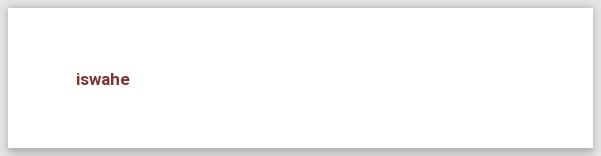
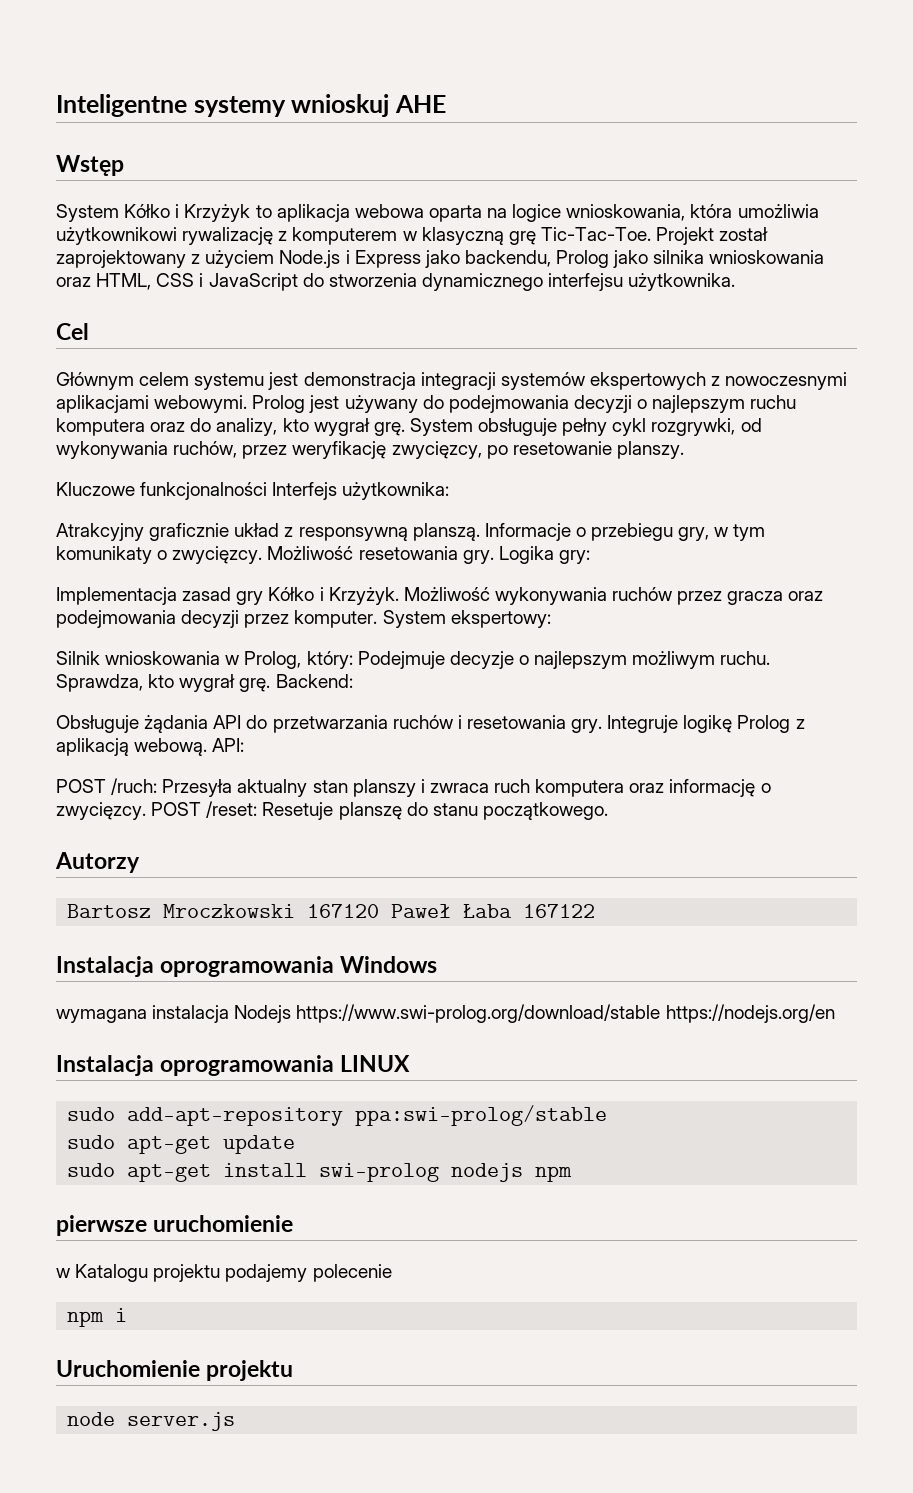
[76,73,130,85] iswahe -> [56,94,446,117] [56,155,124,176] [56,204,819,222] [56,227,769,245] [56,250,825,268] [56,273,736,291] [56,323,89,340] [56,372,848,390] [56,395,797,413] [56,418,762,436] [56,441,684,459] [56,482,450,500] [56,523,766,541] [56,546,590,564] [56,587,824,605] [56,610,551,628] [56,651,771,669] [56,674,353,692] [56,715,805,733] [56,738,245,756] [56,778,771,797] [56,801,608,820] [55,852,140,873] [67,904,596,918] [56,956,438,977] [56,1004,835,1023] [56,1055,411,1076] [67,1105,608,1126] [67,1135,296,1154] [67,1163,573,1182] [56,1215,294,1236] [56,1264,392,1282] [67,1308,128,1327] [56,1360,294,1381] [67,1412,236,1431] Inteligentne systemy wnioskuj AHE // Wstęp // System Kółko i Krzyżyk to aplikacja webowa oparta na logice wnioskowania, która umożliwia użytkownikowi rywalizację z komputerem w klasyczną grę Tic-Tac-Toe. Projekt został zaprojektowany z użyciem Node.js i Express jako backendu, Prolog jako silnika wnioskowania oraz HTML, CSS i JavaScript do stworzenia dynamicznego interfejsu użytkownika. // Cel // Głównym celem systemu jest demonstracja integracji systemów ekspertowych z nowoczesnymi aplikacjami webowymi. Prolog jest używany do podejmowania decyzji o najlepszym ruchu komputera oraz do analizy, kto wygrał grę. System obsługuje pełny cykl rozgrywki, od wykonywania ruchów, przez weryfikację zwycięzcy, po resetowanie planszy. // Kluczowe funkcjonalności Interfejs użytkownika: // Atrakcyjny graficznie układ z responsywną planszą. Informacje o przebiegu gry, w tym komunikaty o zwycięzcy. Możliwość resetowania gry. Logika gry: // Implementacja zasad gry Kółko i Krzyżyk. Możliwość wykonywania ruchów przez gracza oraz podejmowania decyzji przez komputer. System ekspertowy: // Silnik wnioskowania w Prolog, który: Podejmuje decyzje o najlepszym możliwym ruchu. Sprawdza, kto wygrał grę. Backend: // Obsługuje żądania API do przetwarzania ruchów i resetowania gry. Integruje logikę Prolog z aplikacją webową. API: // POST /ruch: Przesyła aktualny stan planszy i zwraca ruch komputera oraz informację o zwycięzcy. POST /reset: Resetuje planszę do stanu początkowego. // Autorzy // Bartosz Mroczkowski 167120 Paweł Łaba 167122 // Instalacja oprogramowania Windows // wymagana instalacja Nodejs https://www.swi-prolog.org/download/stable https://nodejs.org/en // Instalacja oprogramowania LINUX // sudo add-apt-repository ppa:swi-prolog/stable // sudo apt-get update // sudo apt-get install swi-prolog nodejs npm // pierwsze uruchomienie // w Katalogu projektu podajemy polecenie // npm i // Uruchomienie projektu // node server.js

